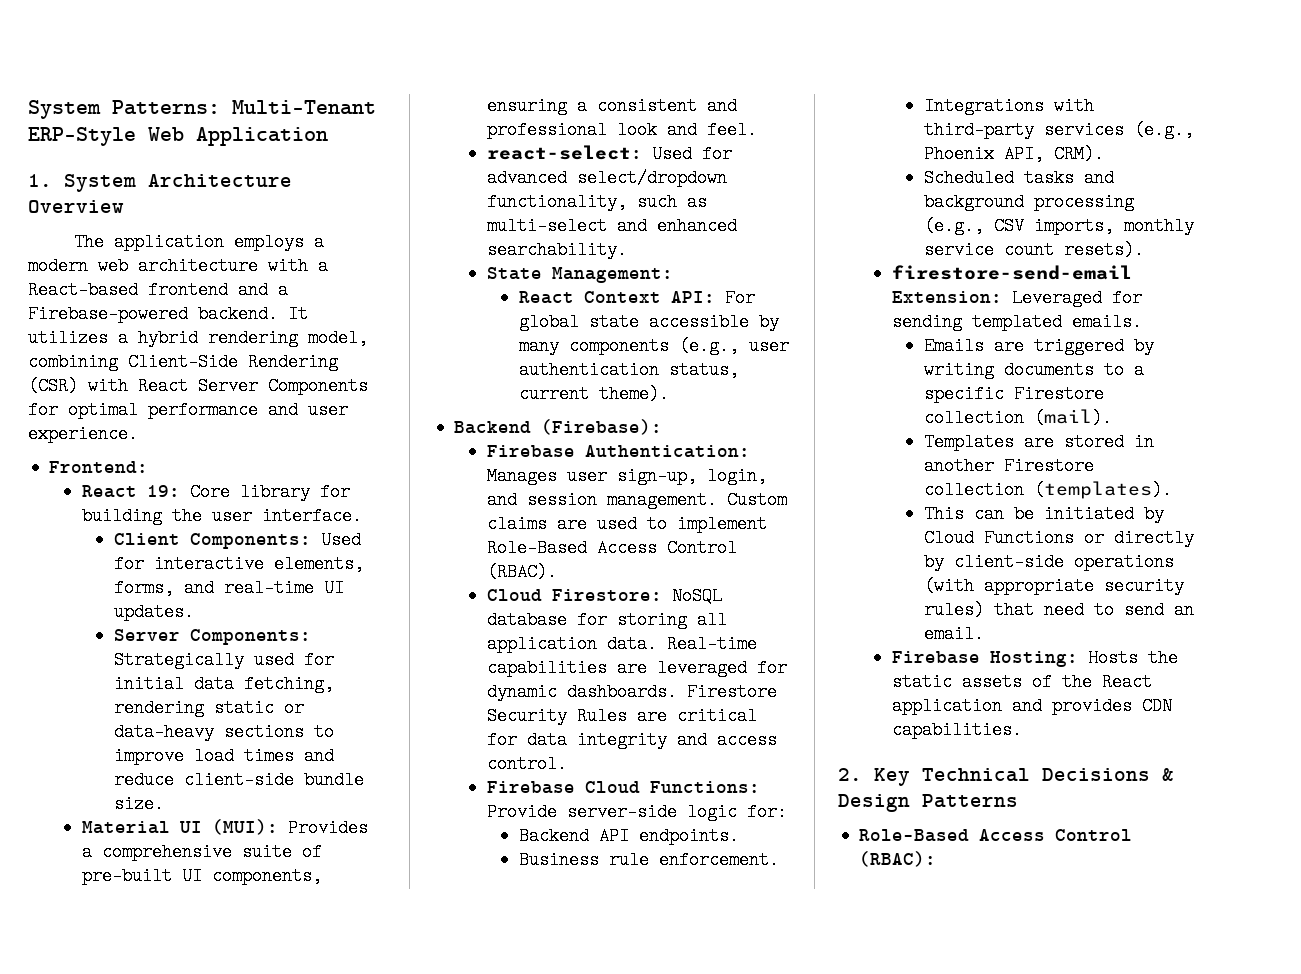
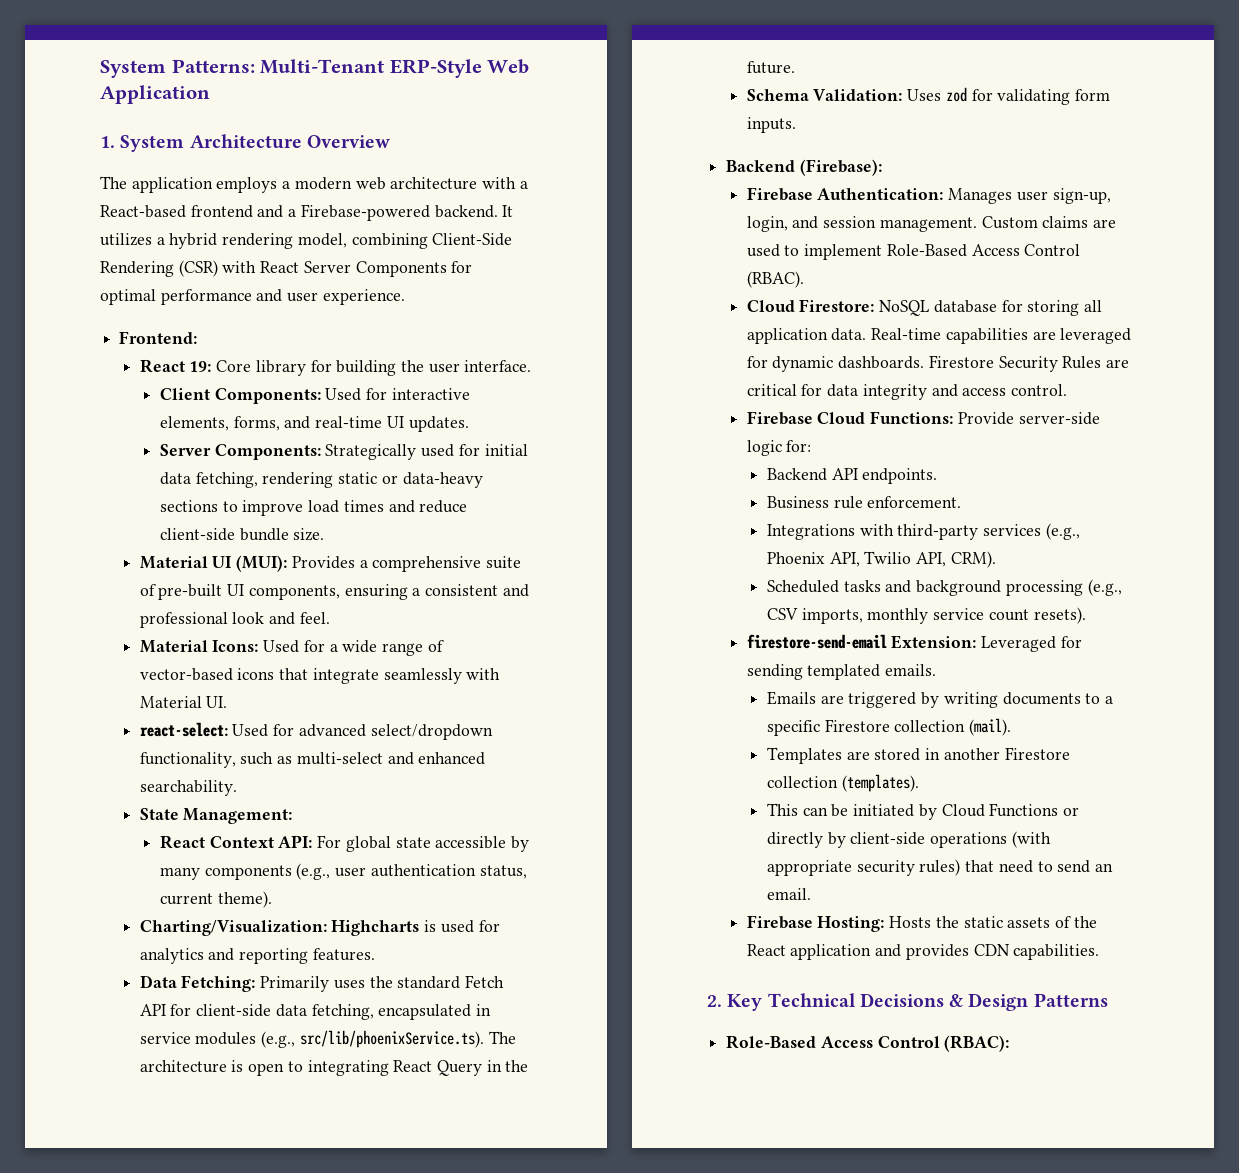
(757, 130) none -> [139,640,444,656] [139,668,501,684] [139,696,228,708] // Material Icons: Used for a wide range of vector-based icons that integrate seamlessly with Material UI.
(669, 394) none -> [139,920,500,936] [139,948,375,964] [139,975,504,992] [139,1004,491,1020] [139,1030,516,1048] [139,1060,529,1076] [746,61,795,74] [746,87,1110,105] [746,117,796,133] // Charting/Visualization: Highcharts is used for analytics and reporting features. // Data Fetching: Primarily uses the standard Fetch API for client-side data fetching, encapsulated in service modules (e.g., src/lib/phoenixService.ts). The architecture is open to integrating React Query in the future. // Schema Validation: Uses zod for validating form inputs.
(1044, 154) none -> [864,551,947,567] Twilio API,

